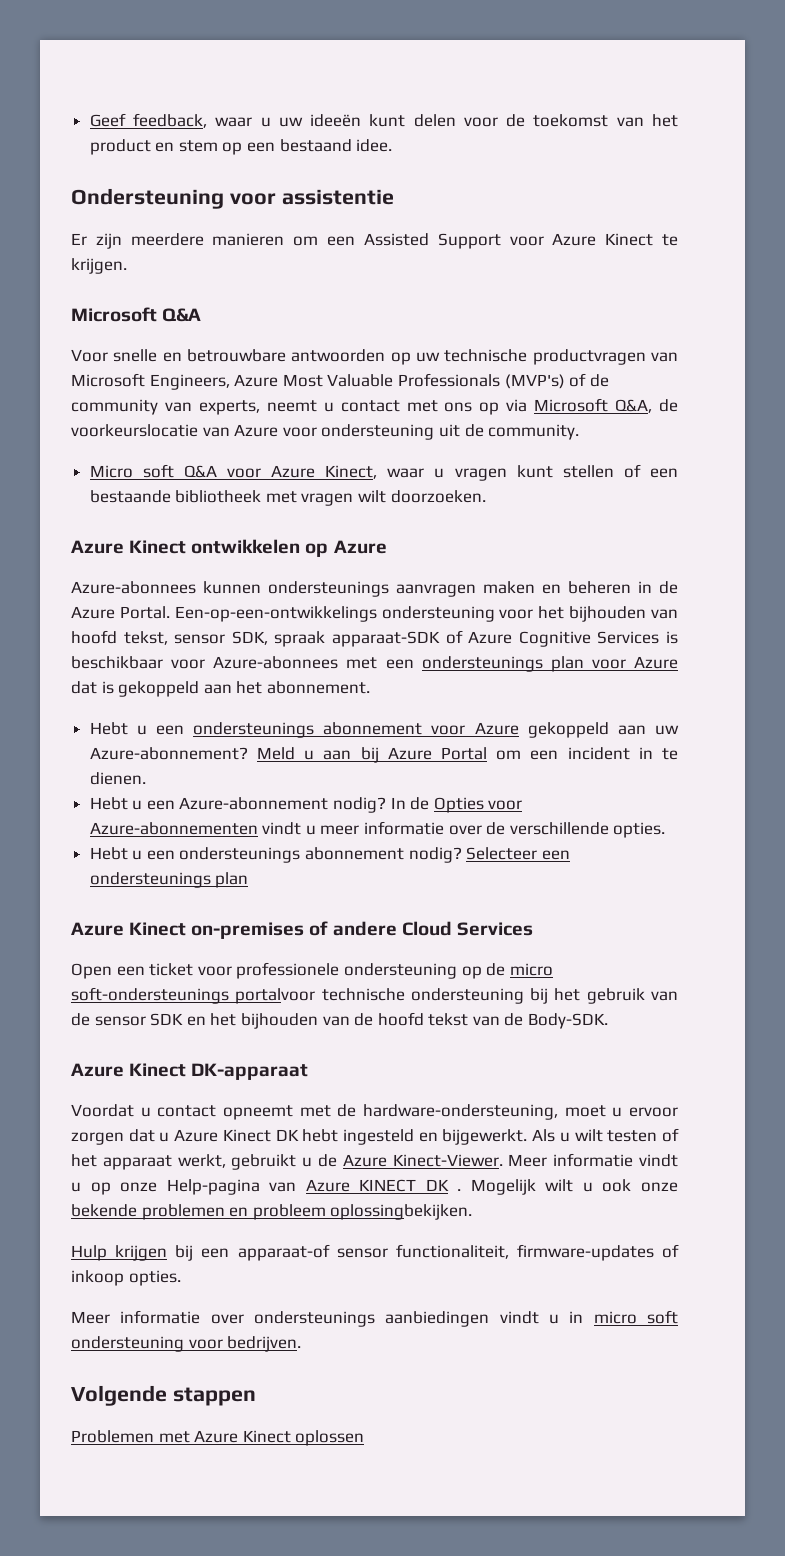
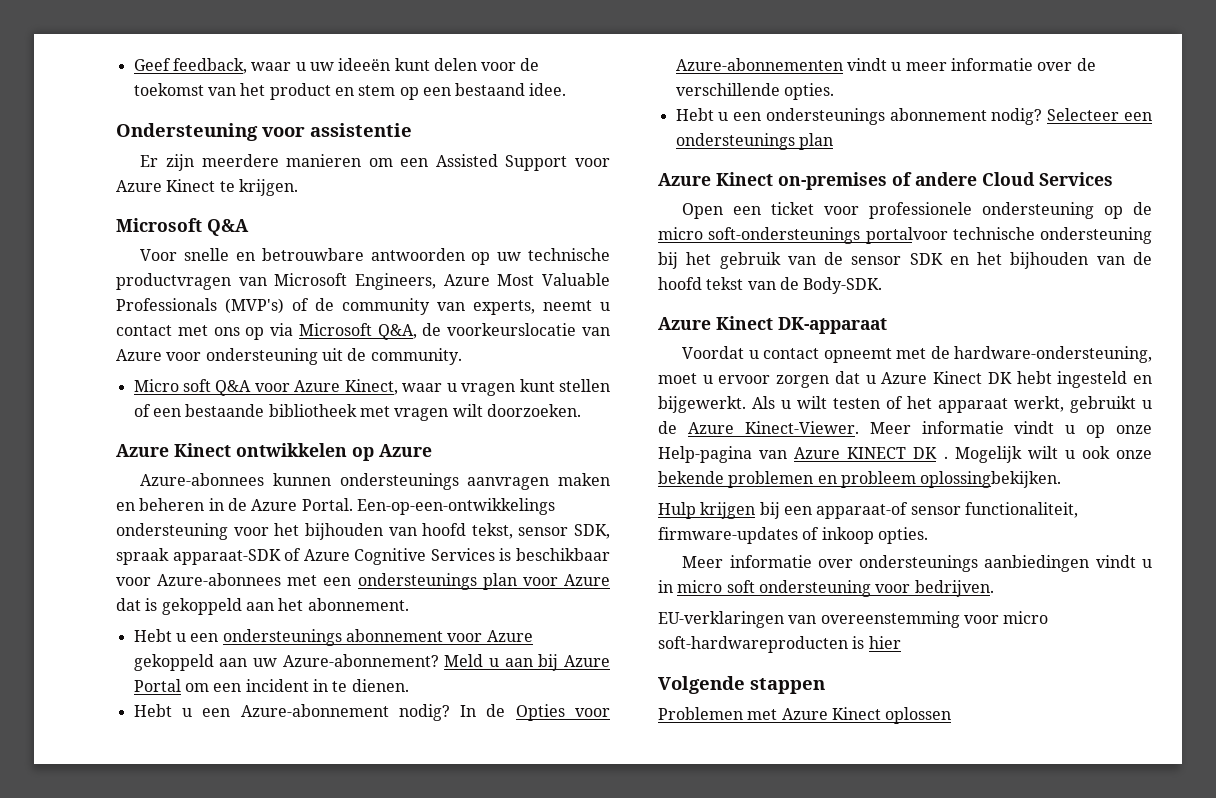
(302, 1344) none -> [658,611,1049,628] [658,636,901,653] // EU-verklaringen van overeenstemming voor micro soft-hardwareproducten is hier

